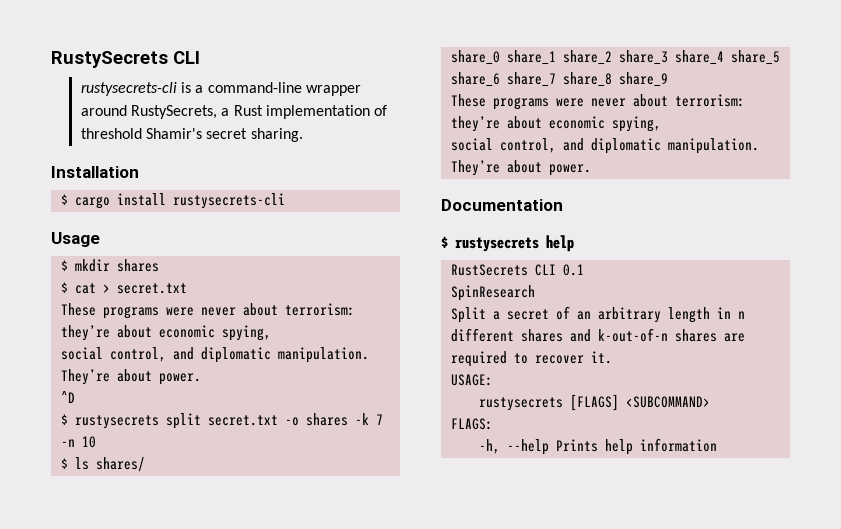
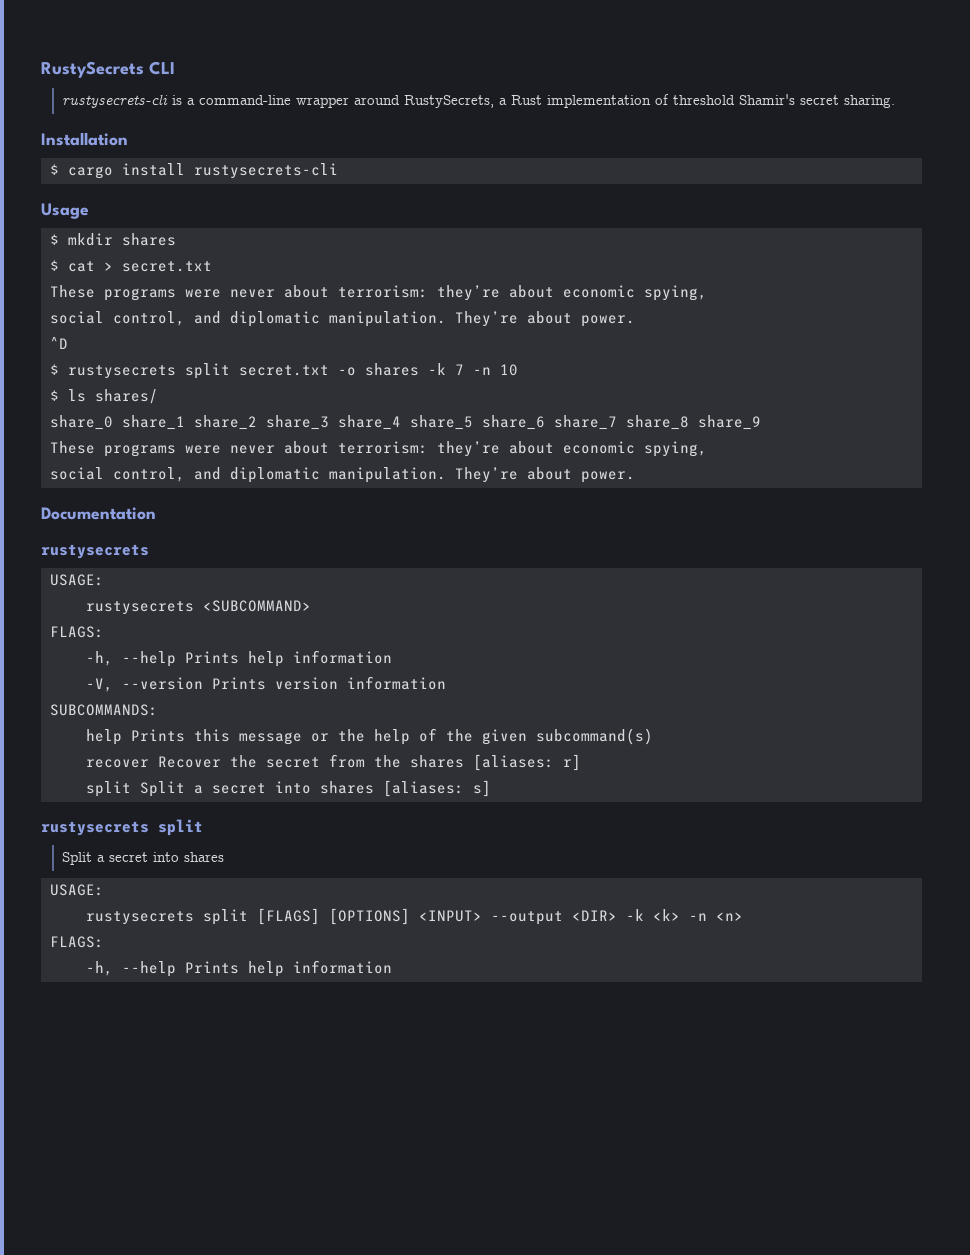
[441,235,574,252] [450,264,584,276] [450,285,535,301] [450,306,745,323] [450,328,745,342] [450,351,612,367] [450,374,493,386] [478,394,619,411] $ rustysecrets help // RustSecrets CLI 0.1 // SpinResearch // Split a secret of an arbitrary length in n different shares and k-out-of-n shares are required to recover it. // USAGE: // rustysecrets [FLAGS] -> [41,544,149,559] [50,574,104,586] [86,601,194,615] rustysecrets // USAGE: // rustysecrets
(717, 445) none -> [86,676,446,692] [50,704,158,716] [86,728,653,745] [86,754,581,771] [86,780,491,797] [41,819,203,836] [62,852,225,865] [50,884,104,896] [86,908,743,925] [50,936,104,948] [86,960,392,977] // -V, --version Prints version information // SUBCOMMANDS: // help Prints this message or the help of the given subcommand(s) // recover Recover the secret from the shares [aliases: r] // split Split a secret into shares [aliases: s] // rustysecrets split // Split a secret into shares // USAGE: // rustysecrets split [FLAGS] [OPTIONS] <INPUT> --output <DIR> -k <k> -n <n> // FLAGS: // -h, --help Prints help information

